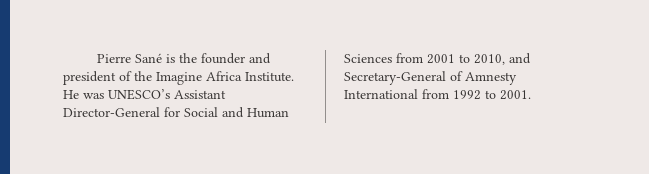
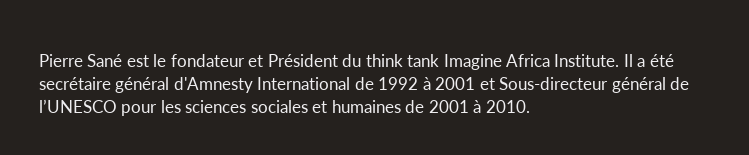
[166,53,272,64] [63,71,294,85] [63,89,226,100] [63,107,289,118] [344,53,531,65] [344,71,517,85] [344,89,531,100] is the founder and president of the Imagine Africa Institute. He was UNESCO’s Assistant Director-General for Social and Human Sciences from 2001 to 2010, and Secretary-General of Amnesty International from 1992 to 2001. -> [126,54,674,70] [39,77,690,93] [39,99,530,116] est le fondateur et Président du think tank Imagine Africa Institute. Il a été secrétaire général d'Amnesty International de 1992 à 2001 et Sous-directeur général de l’UNESCO pour les sciences sociales et humaines de 2001 à 2010.

